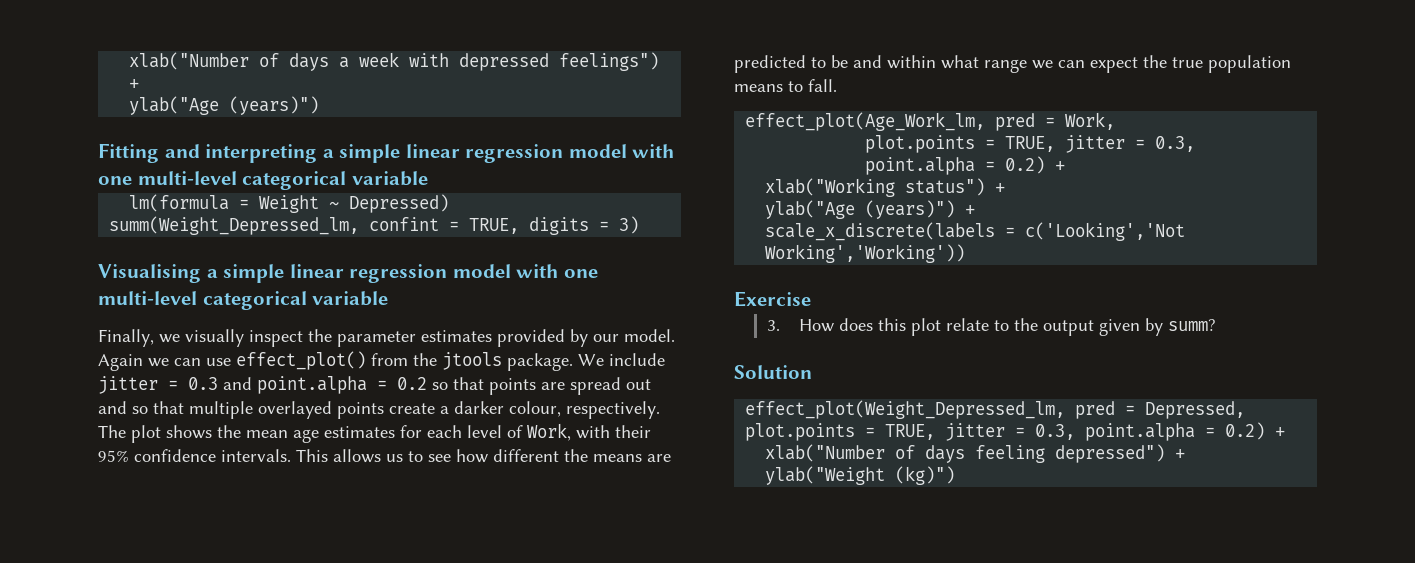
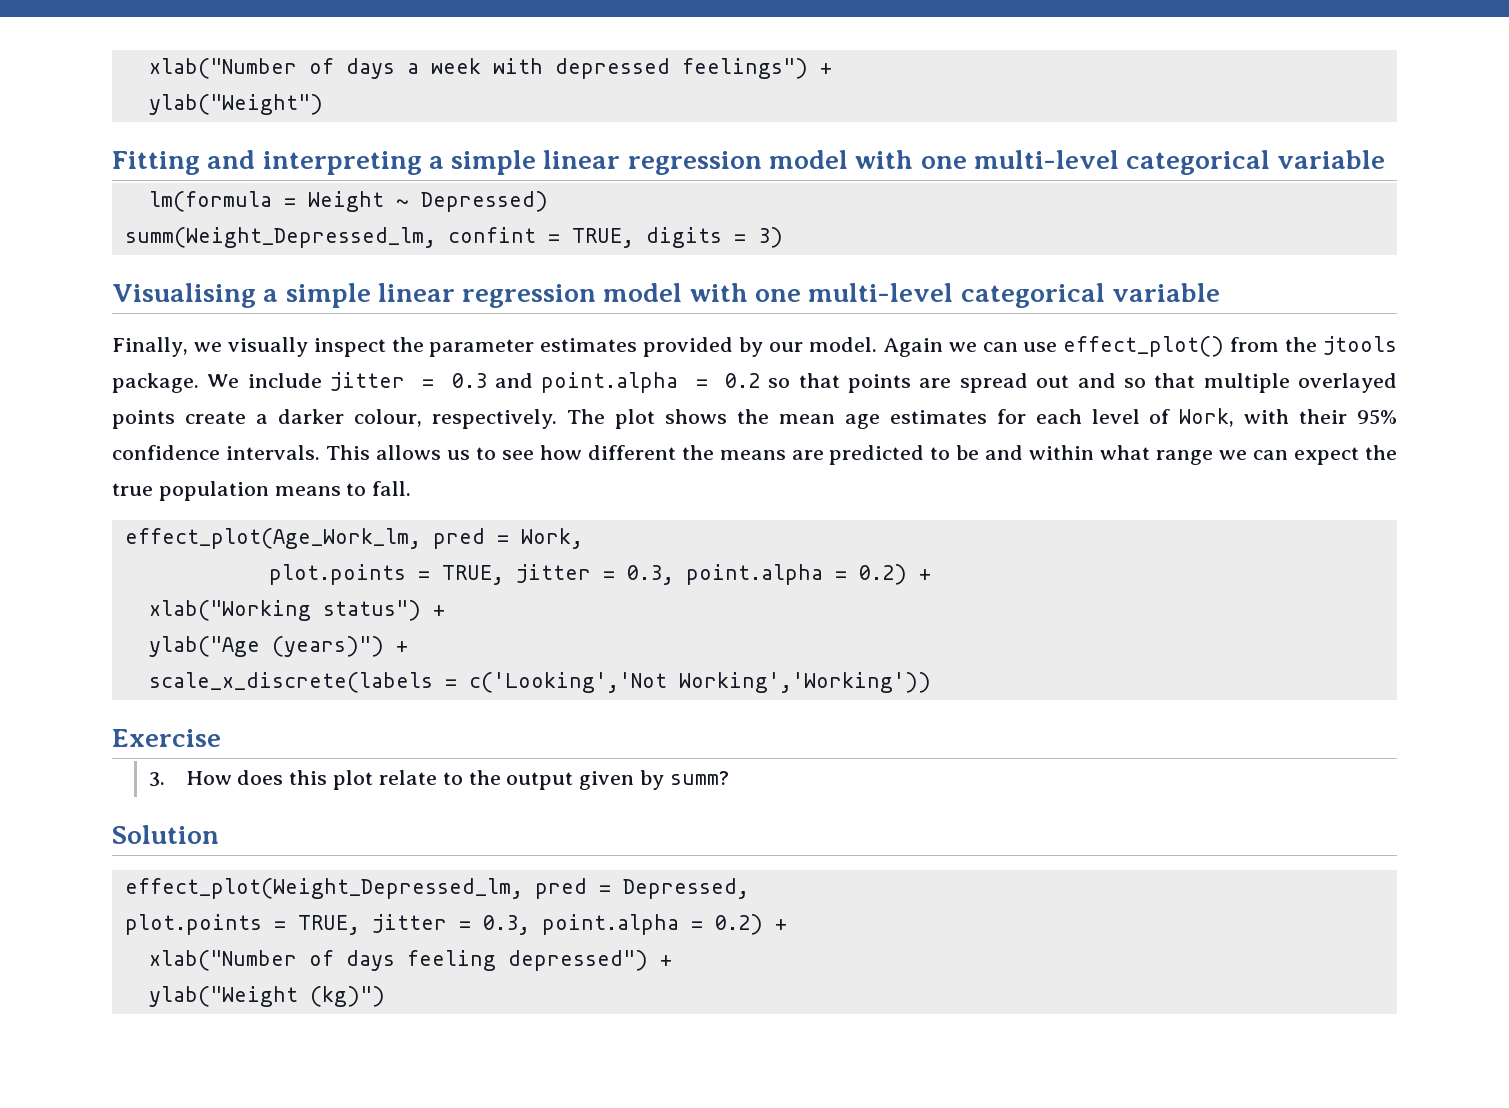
[129,96,320,115] ylab("Age (years)") -> [148,94,323,115] ylab("Weight")

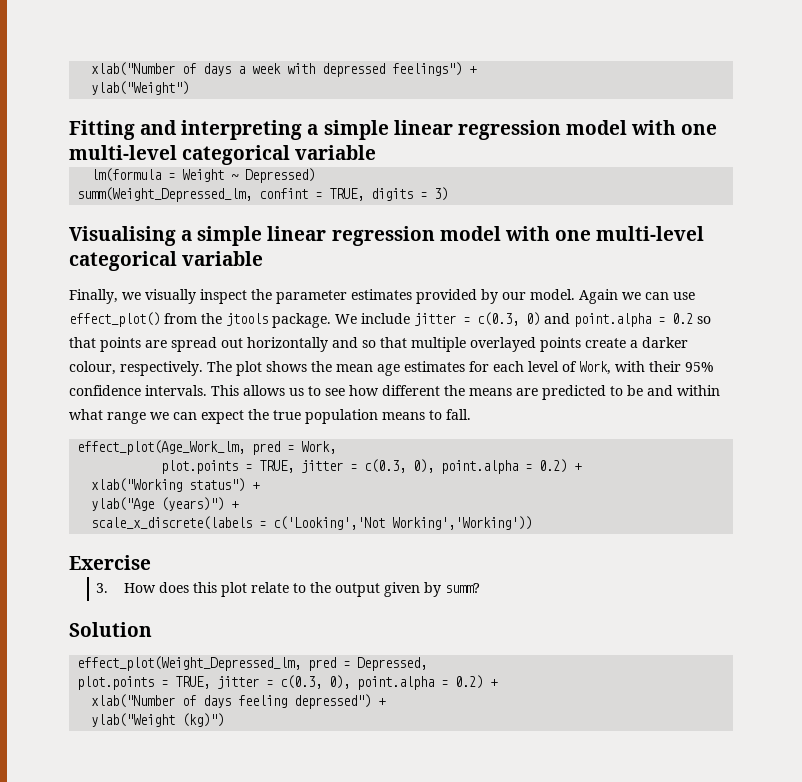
[451,373,487,388] 0.3 -> [477,312,540,326] c(0.3, 0)
(1070, 381) none -> [247,337,328,352] horizontally
[626,565,674,585] 0.3, -> [364,459,435,473] c(0.3, 0),
[482,915,530,935] 0.3, -> [280,675,351,689] c(0.3, 0),

